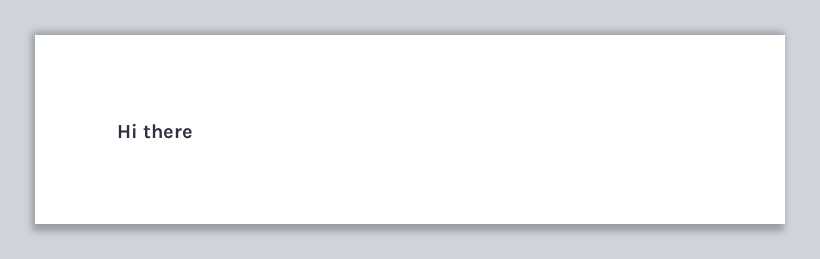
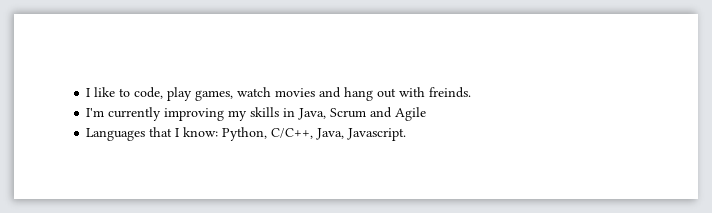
[117,123,194,139] Hi there -> [86,87,472,101] [86,107,427,121] [86,127,407,141] I like to code, play games, watch movies and hang out with freinds. // I'm currently improving my skills in Java, Scrum and Agile // Languages that I know: Python, C/C++, Java, Javascript.

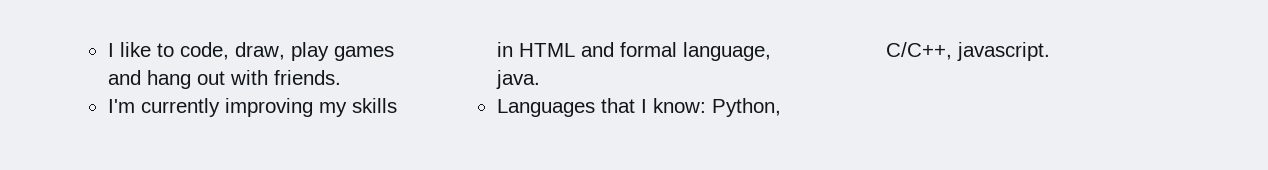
[167,87,316,101] play games, watch movies -> [234,42,394,61] draw, play games
[429,87,472,98] freinds. -> [273,70,341,85] friends.
[298,107,427,121] Java, Scrum and Agile -> [518,42,771,61] [495,70,540,89] HTML and formal language, java.
[316,128,407,141] Java, Javascript. -> [956,42,1050,61] javascript.

